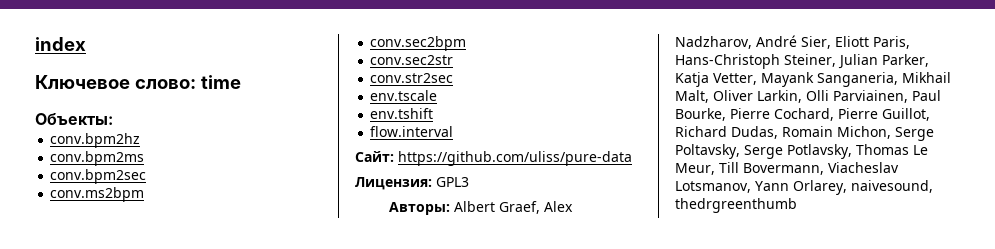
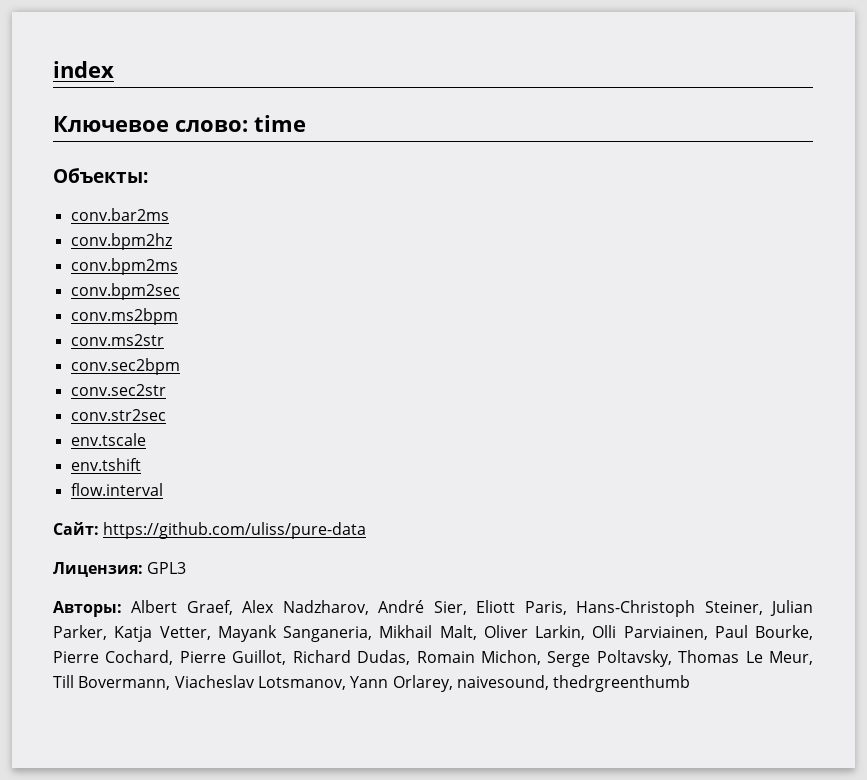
(113, 119) none -> [70,208,169,221] // conv.bar2ms
(145, 194) none -> [70,334,164,346] // conv.ms2str
[744,144,852,159] Serge Potlavsky, -> (672, 658) none

